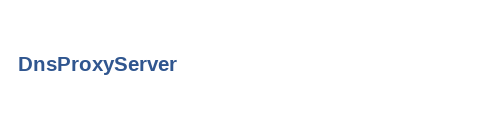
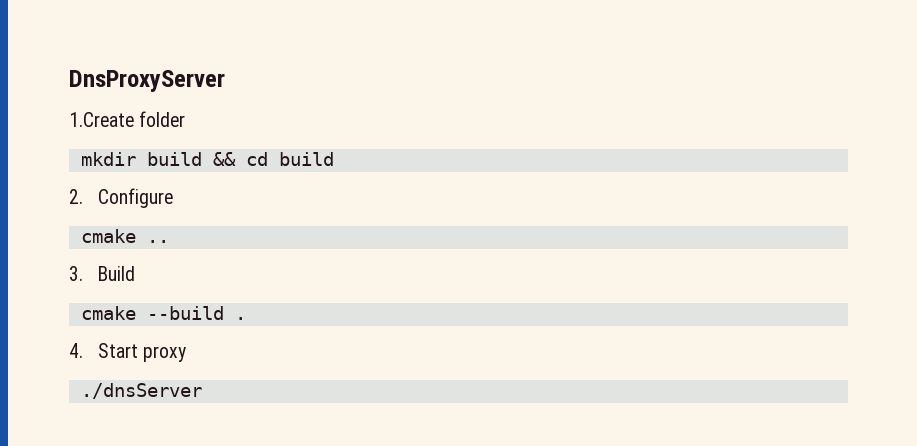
(177, 66) none -> [69,111,186,127] [80,152,334,166] [69,188,173,208] [80,229,169,243] [69,266,135,281] [80,306,246,320] [69,343,187,362] [80,383,202,399] // 1.Create folder // mkdir build && cd build // 2. Configure // cmake .. // 3. Build // cmake --build . // 4. Start proxy // ./dnsServer

